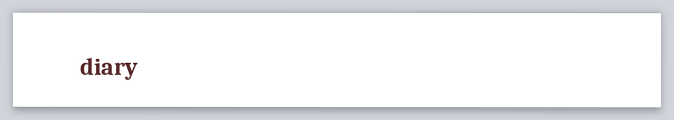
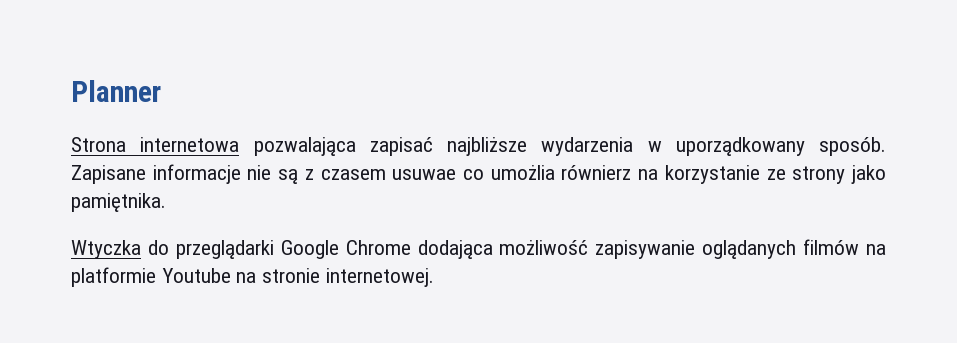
[79,57,139,80] diary -> [71,80,161,102] [71,137,886,156] [71,164,886,184] [71,193,166,212] [71,239,886,259] [71,267,434,287] Planner // Strona internetowa pozwalająca zapisać najbliższe wydarzenia w uporządkowany sposób. Zapisane informacje nie są z czasem usuwae co umożlia równierz na korzystanie ze strony jako pamiętnika. // Wtyczka do przeglądarki Google Chrome dodająca możliwość zapisywanie oglądanych filmów na platformie Youtube na stronie internetowej.

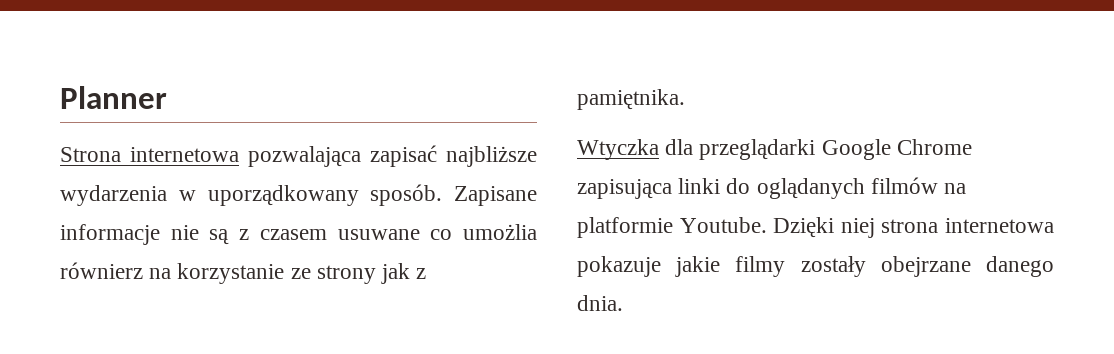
[392,169,457,180] usuwae -> [337,229,420,240] usuwane
[850,165,886,184] jako -> [381,263,427,284] jak z
[147,240,169,255] do -> [665,139,694,155] dla
[417,240,696,259] dodająca możliwość zapisywanie -> [577,178,751,199] zapisująca linki do
[161,268,434,287] Youtube na stronie internetowej. -> [679,217,1054,238] [577,256,1054,277] [577,295,623,311] Youtube. Dzięki niej strona internetowa pokazuje jakie filmy zostały obejrzane danego dnia.

